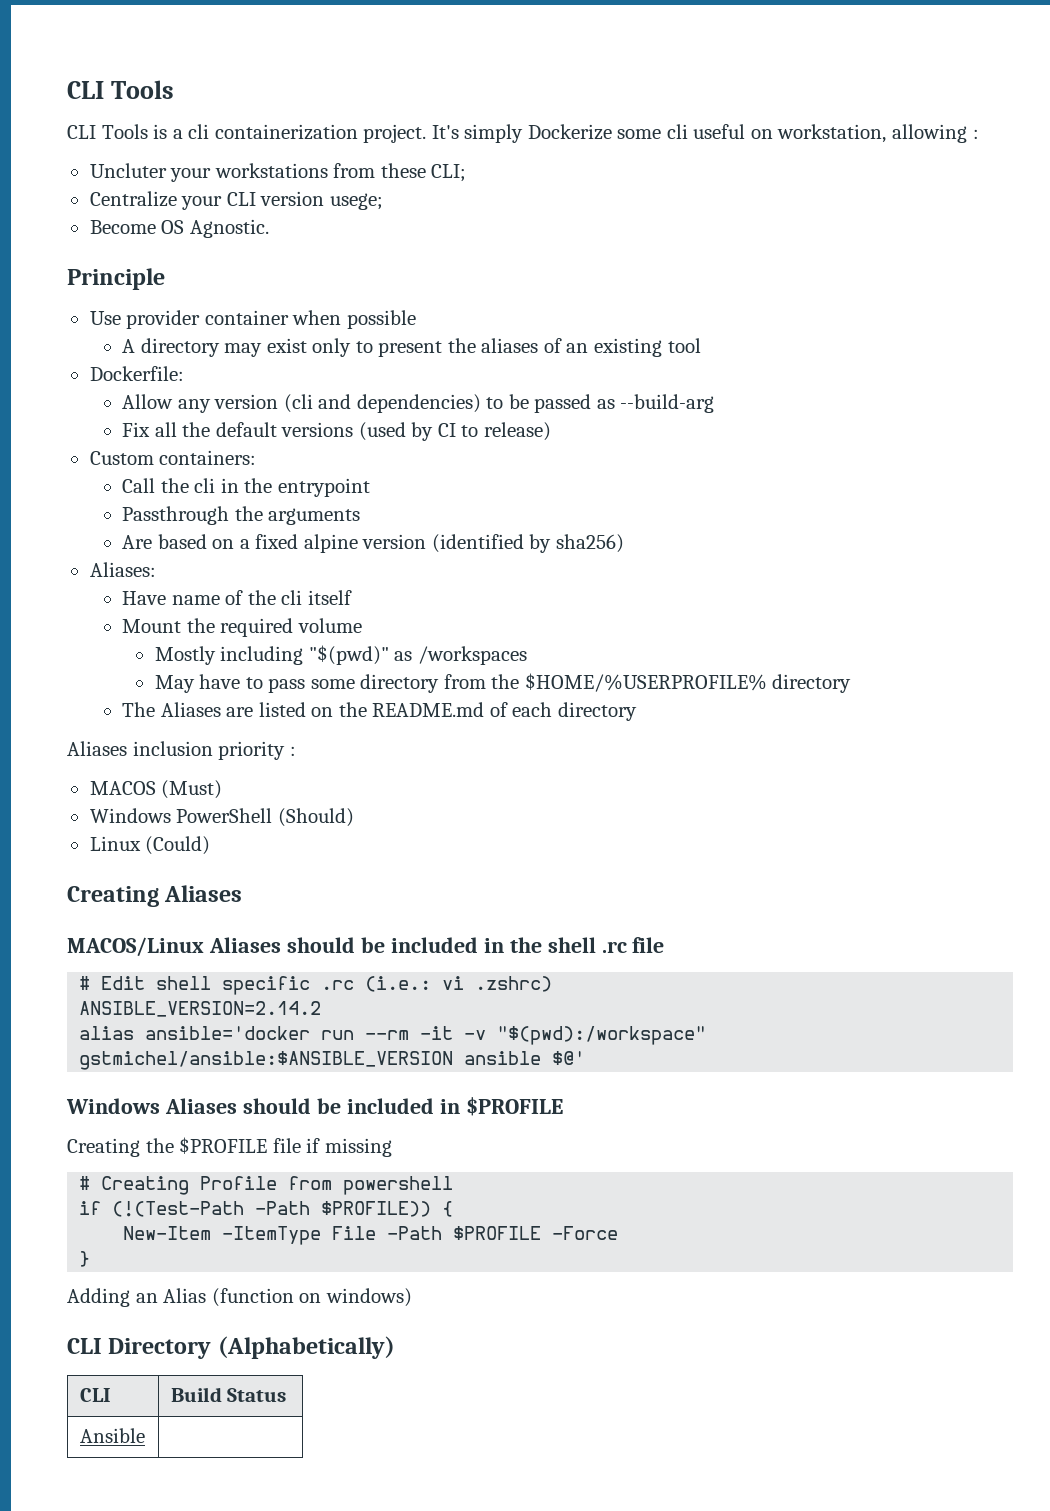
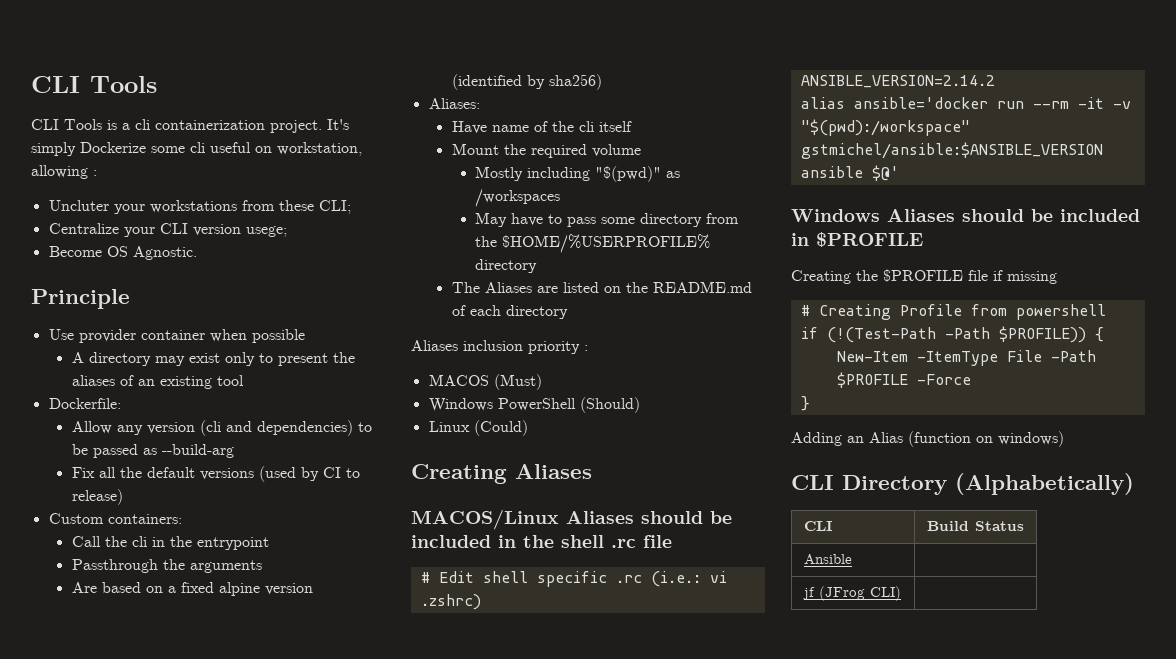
(145, 1435) none -> [802,586,901,601] // jf (JFrog CLI) |

